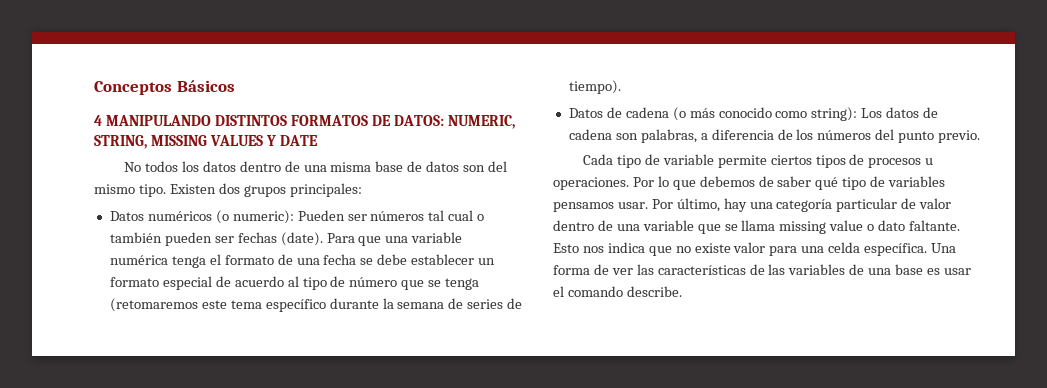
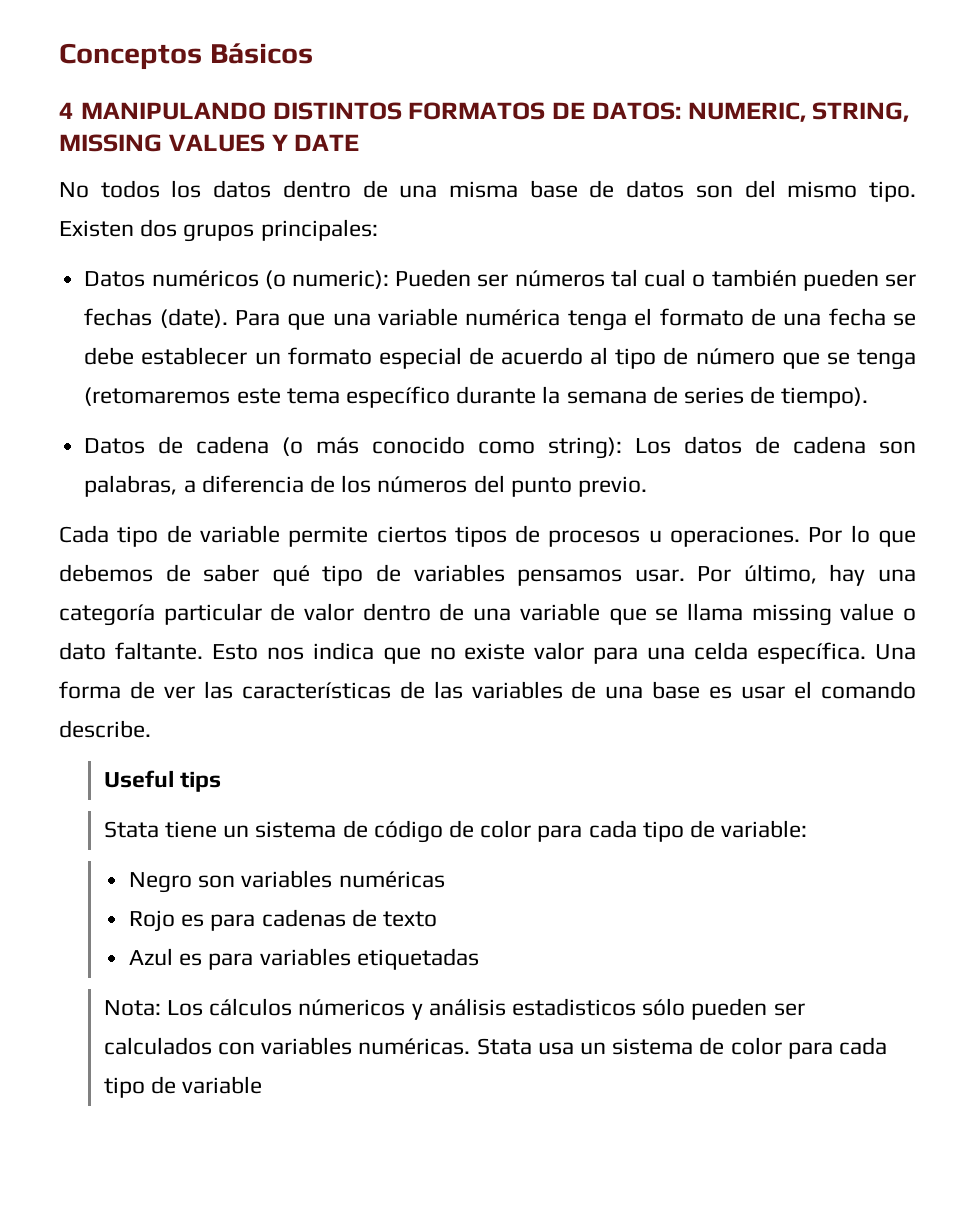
(682, 291) none -> [103,770,221,792] [103,820,808,843] [128,870,445,893] [128,909,438,932] [128,948,479,970] [103,998,805,1020] [103,1037,887,1059] [103,1076,263,1098] // Useful tips // Stata tiene un sistema de código de color para cada tipo de variable: // Negro son variables numéricas // Rojo es para cadenas de texto // Azul es para variables etiquetadas // Nota: Los cálculos númericos y análisis estadisticos sólo pueden ser calculados con variables numéricas. Stata usa un sistema de color para cada tipo de variable

